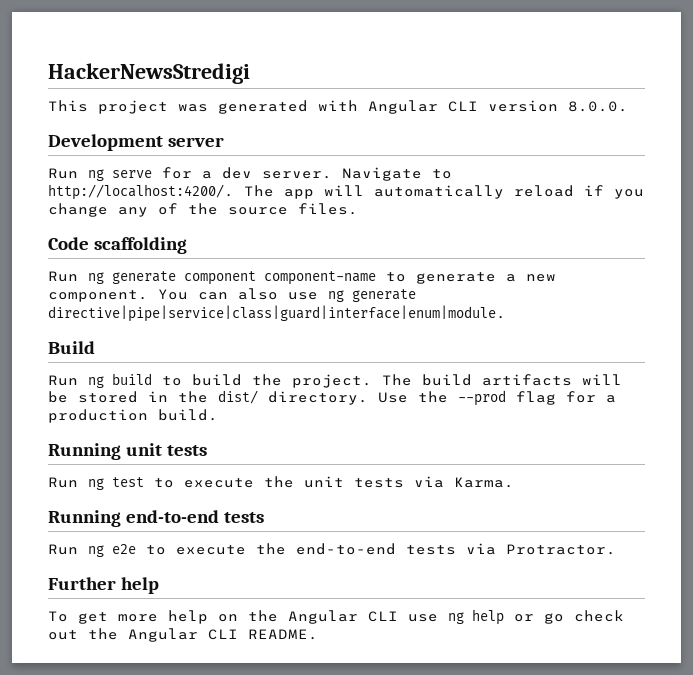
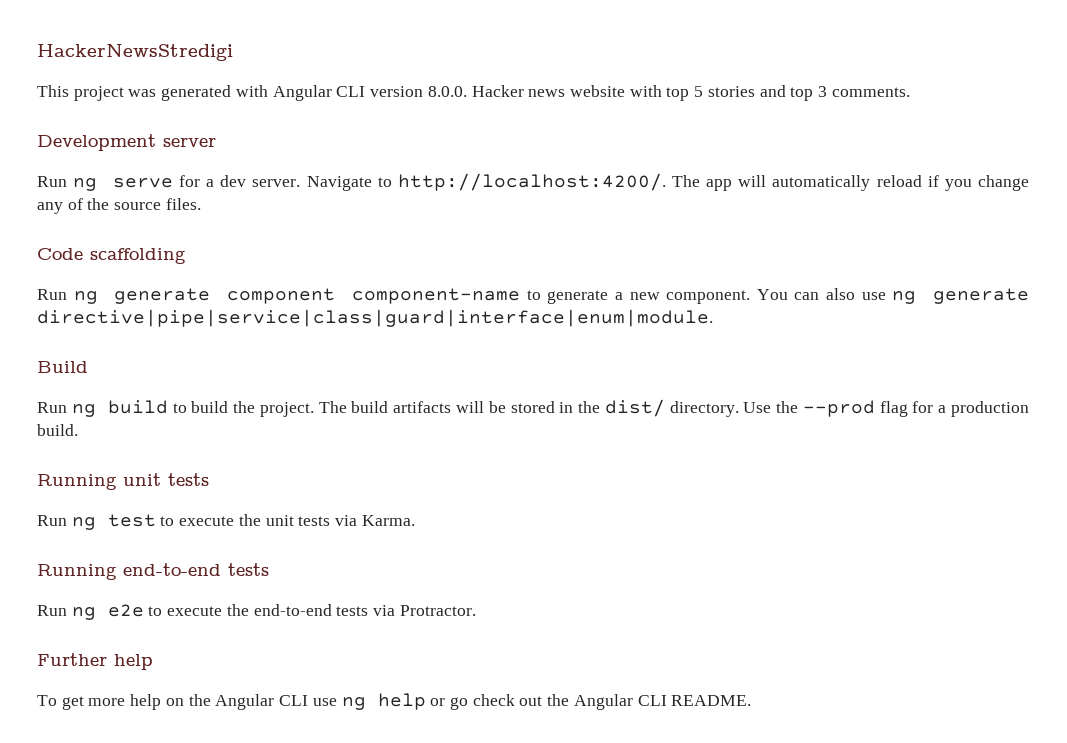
(628, 106) none -> [471,85,910,101] Hacker news website with top 5 stories and top 3 comments.

